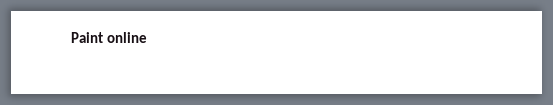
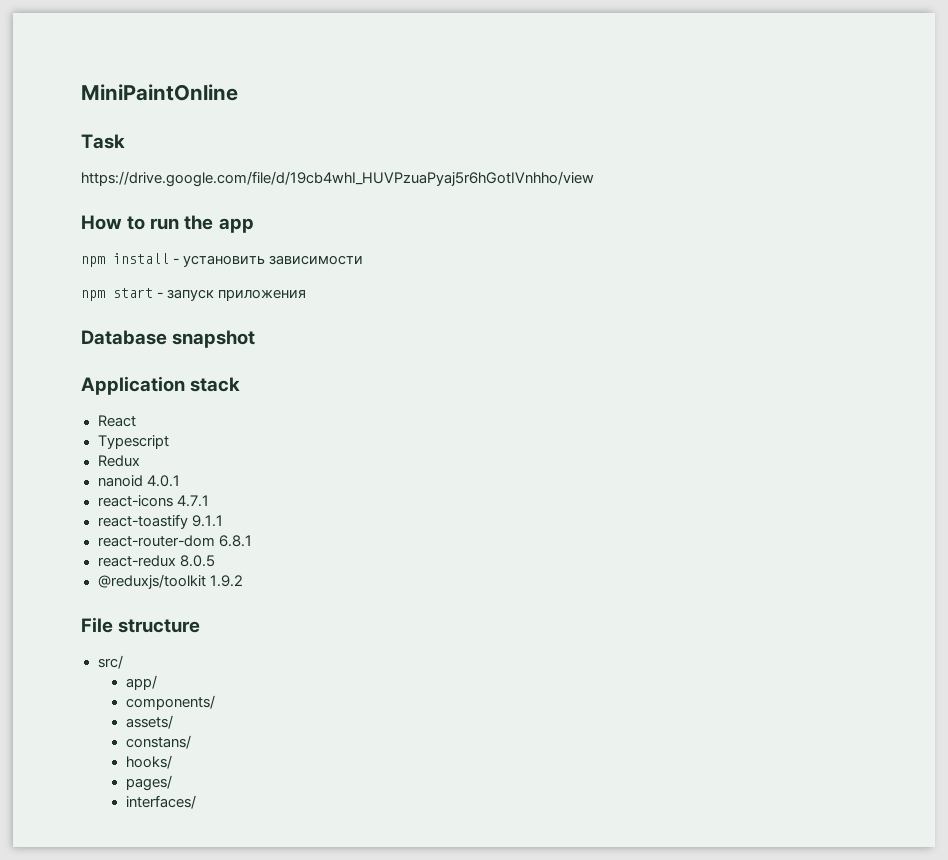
[71,32,147,43] Paint online -> [81,84,238,101] [81,134,125,149] [81,171,594,187] [81,215,254,233] [81,253,364,267] [81,288,307,301] [81,330,256,348] [81,376,241,395] [97,415,136,427] [97,435,169,449] [97,455,140,467] [97,475,180,487] [97,495,209,507] [97,514,223,529] [97,535,252,547] [97,555,215,567] [97,574,243,589] [81,617,201,633] [97,655,123,669] [125,675,157,690] [125,695,215,710] [125,715,173,729] [125,735,191,749] [125,755,172,769] [125,775,172,791] [125,795,196,809] MiniPaintOnline // Task // https://drive.google.com/file/d/19cb4whI_HUVPzuaPyaj5r6hGotIVnhho/view // How to run the app // npm install - установить зависимости // npm start - запуск приложения // Database snapshot // Application stack // React // Typescript // Redux // nanoid 4.0.1 // react-icons 4.7.1 // react-toastify 9.1.1 // react-router-dom 6.8.1 // react-redux 8.0.5 // @reduxjs/toolkit 1.9.2 // File structure // src/ // app/ // components/ // assets/ // constans/ // hooks/ // pages/ // interfaces/

